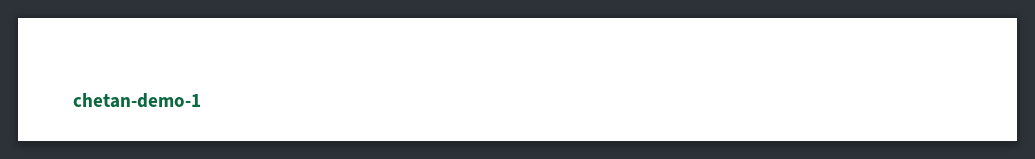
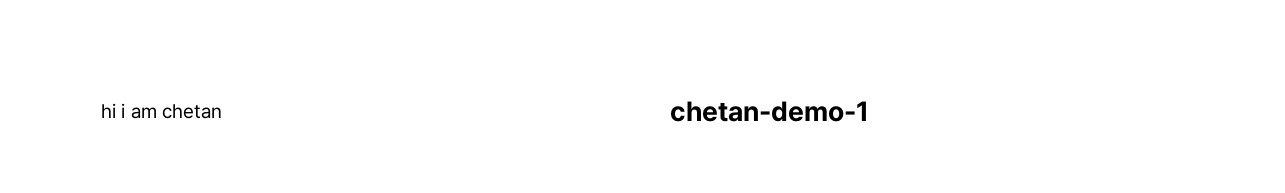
(73, 100) none -> [101,103,222,119] hi i am chetan //

